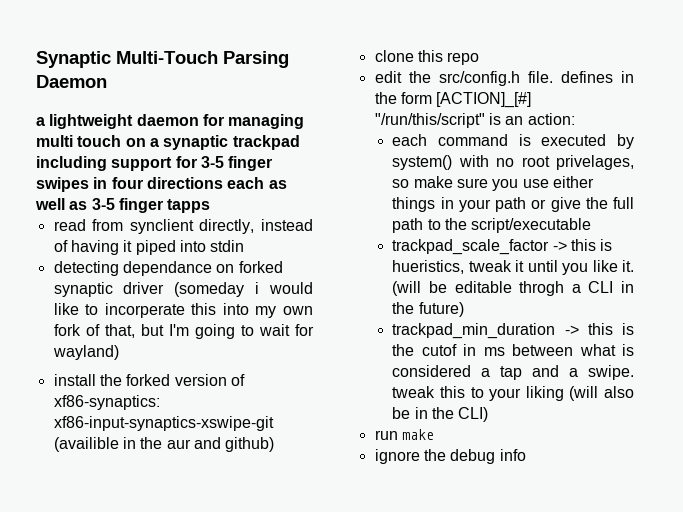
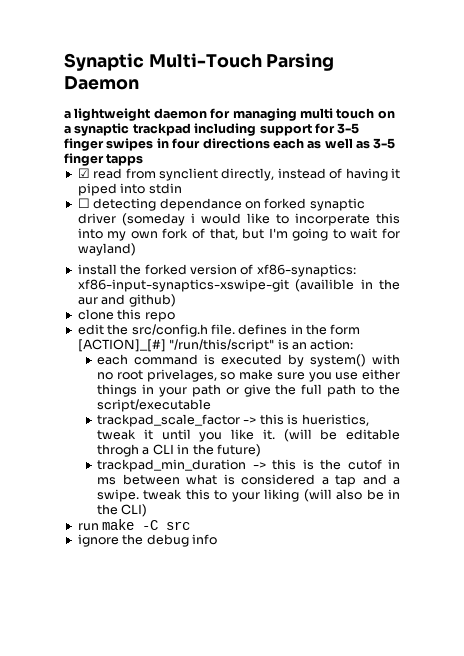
(211, 206) none -> [77,168,90,178] ☑
(245, 246) none -> [77,198,90,208] ☐
(434, 434) none -> [142,520,191,530] -C src

